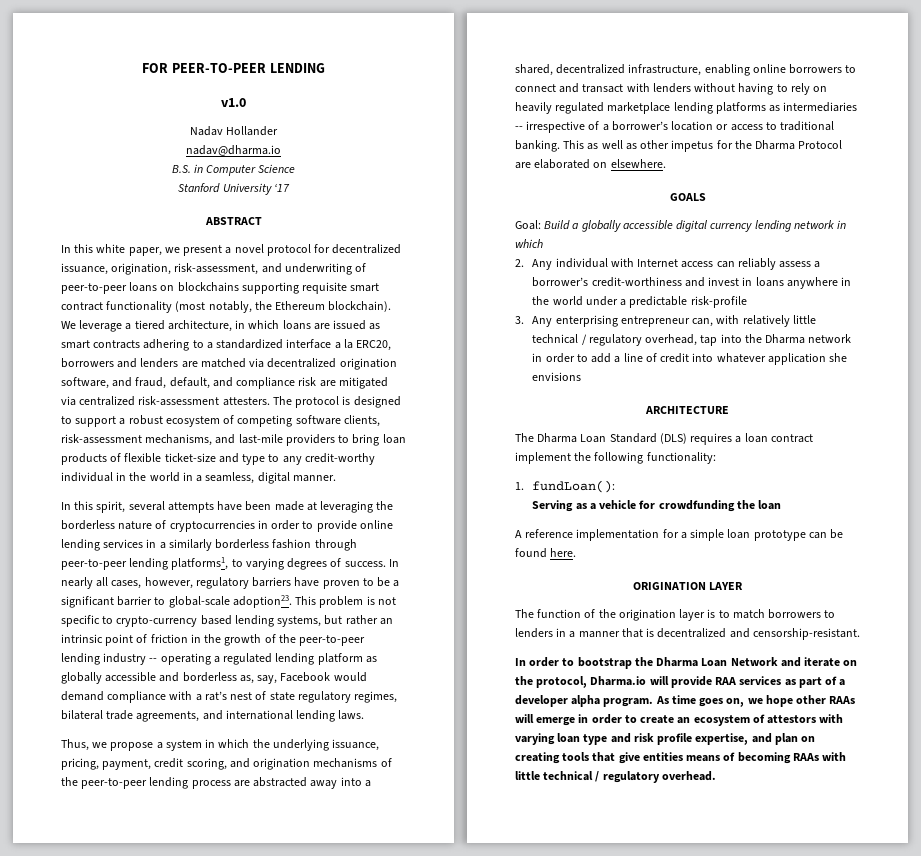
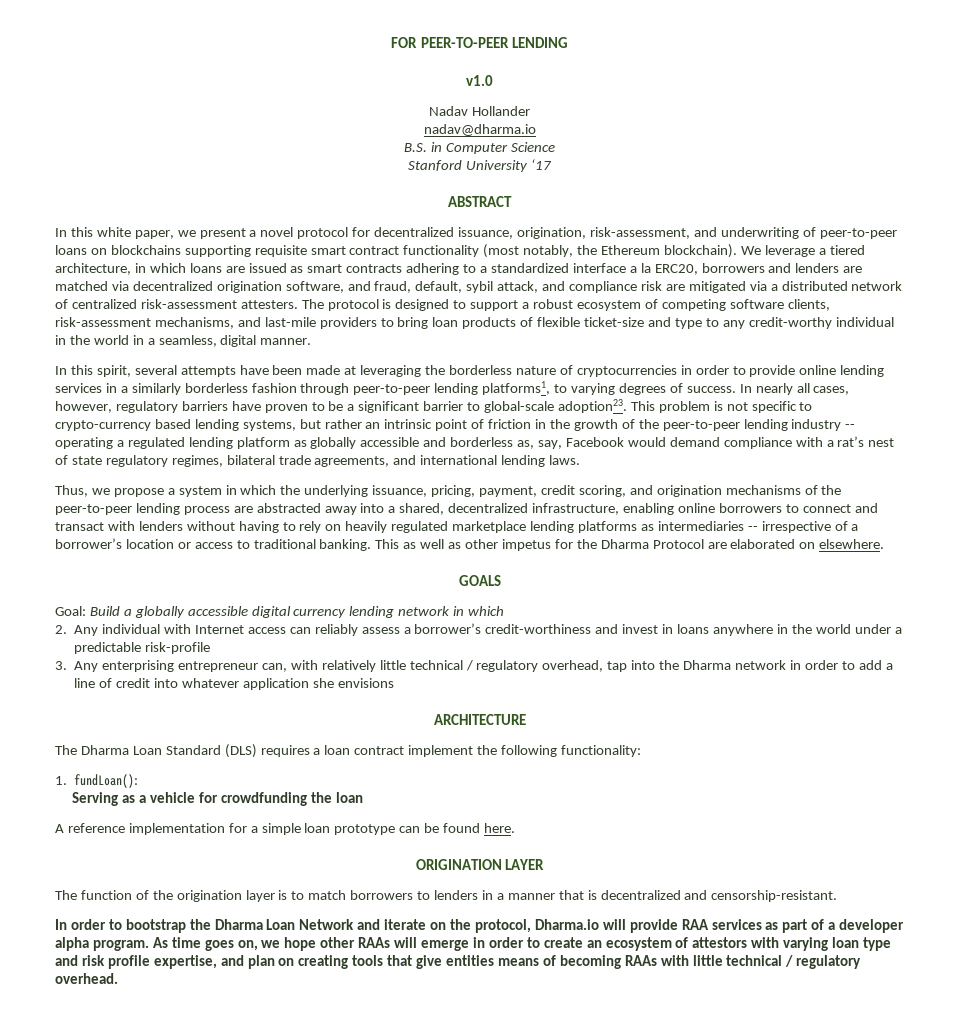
(210, 383) none -> [466,281,539,293] sybil attack,
(76, 401) none -> [770,281,903,291] [55,299,68,309] a distributed network of

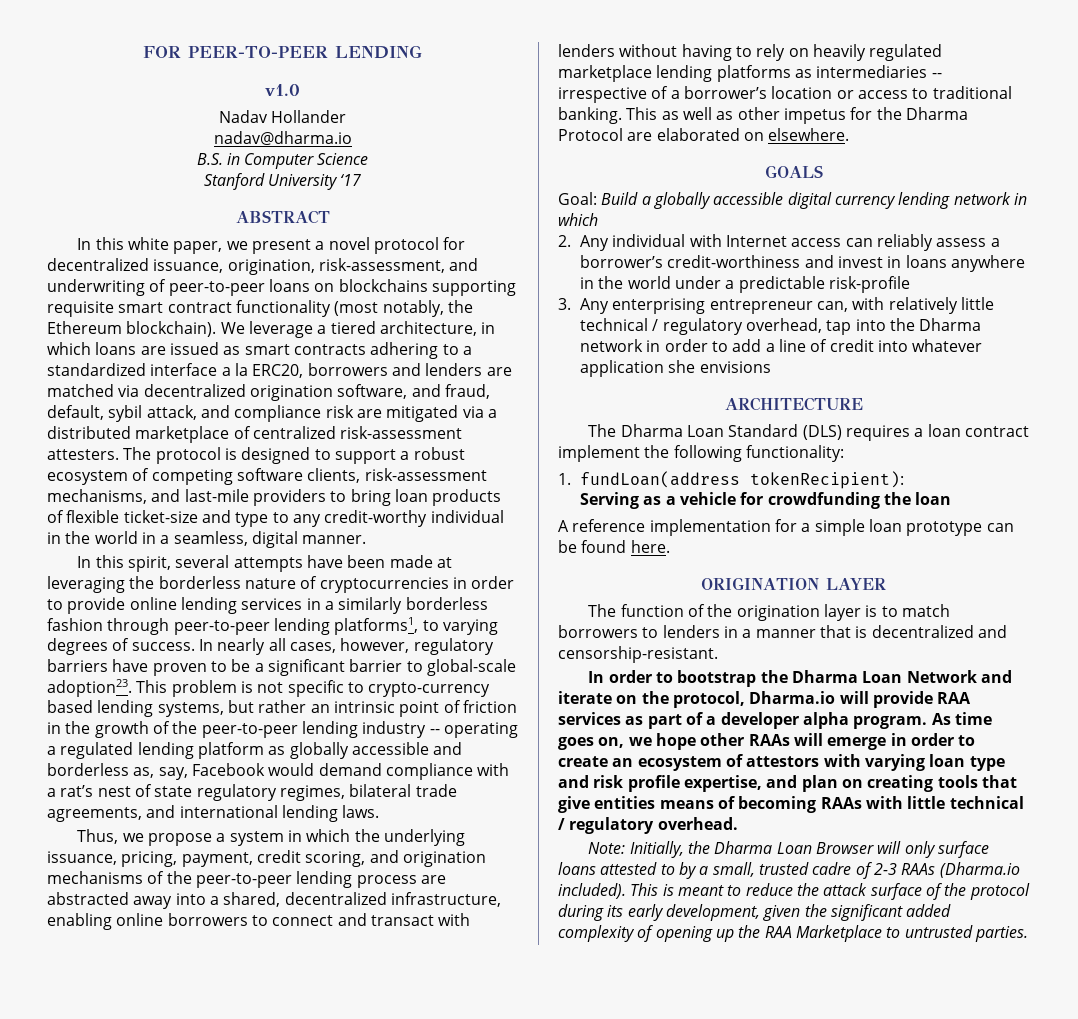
[851,281,903,291] network -> [135,426,230,443] marketplace
[74,774,139,788] fundLoan(): -> [579,471,904,489] fundLoan(address tokenRecipient):
(118, 978) none -> [588,841,989,858] [558,862,1020,879] [558,883,1030,900] [558,904,952,921] [558,925,1028,942] // Note: Initially, the Dharma Loan Browser will only surface loans attested to by a small, trusted cadre of 2-3 RAAs (Dharma.io included). This is meant to reduce the attack surface of the protocol during its early development, given the significant added complexity of opening up the RAA Marketplace to untrusted parties.

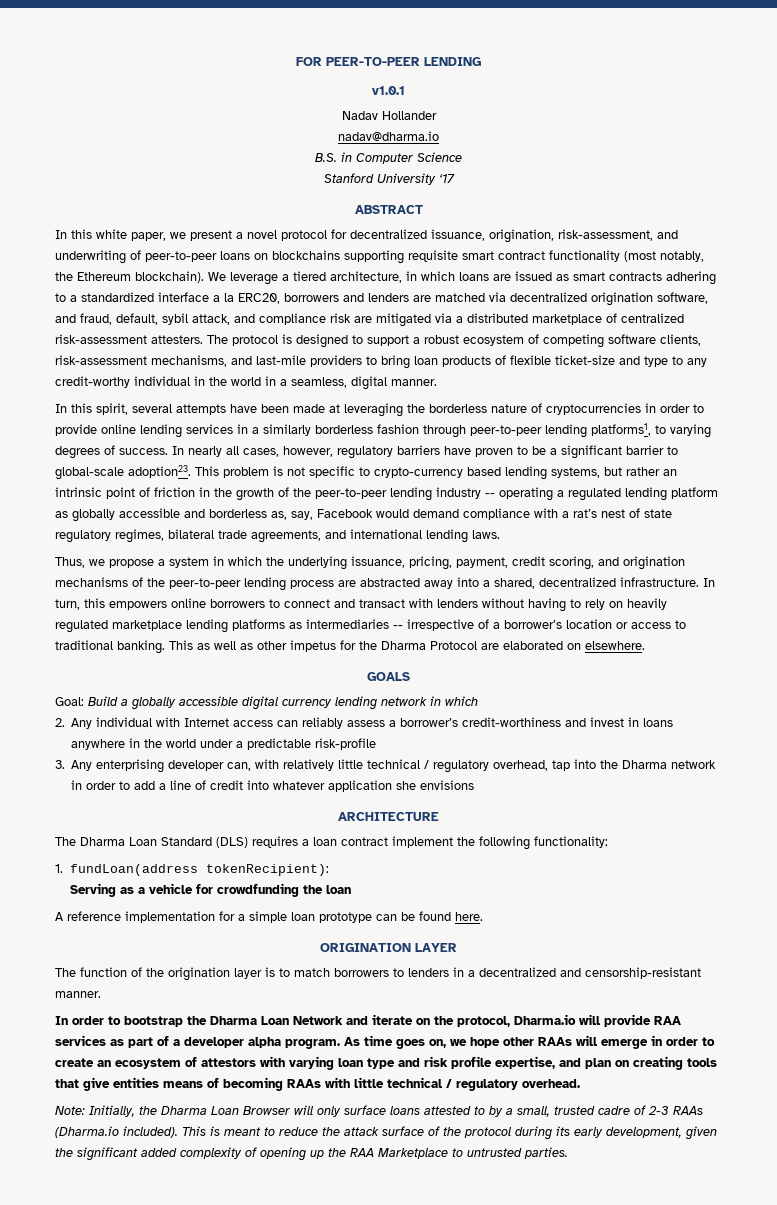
[265,84,300,96] v1.0 -> [372,86,405,95] v1.0.1
[390,892,501,907] [47,913,112,930] infrastructure, enabling -> [620,577,715,587] [55,598,167,610] infrastructure. In turn, this empowers
[709,299,813,314] entrepreneur -> [168,760,225,771] developer
[755,625,1007,638] [558,646,718,663] manner that is decentralized and censorship-resistant. -> [479,967,701,979] [55,991,101,998] decentralized and censorship-resistant manner.

